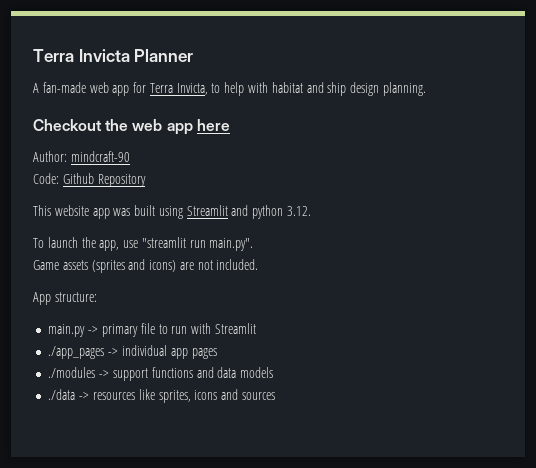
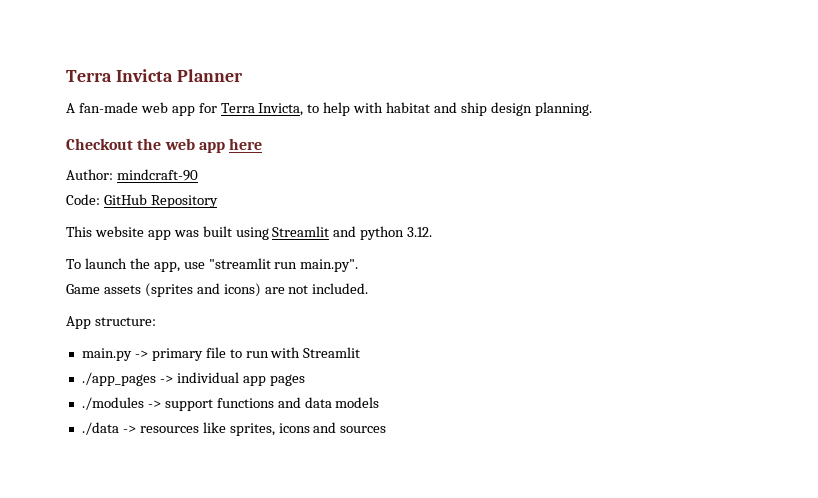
[62,173,94,184] Github -> [103,194,147,205] GitHub

